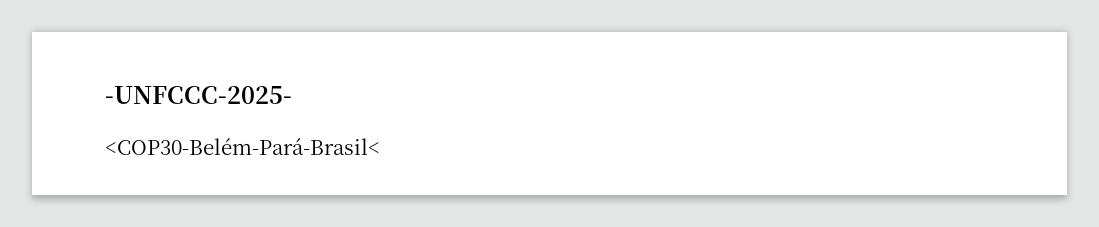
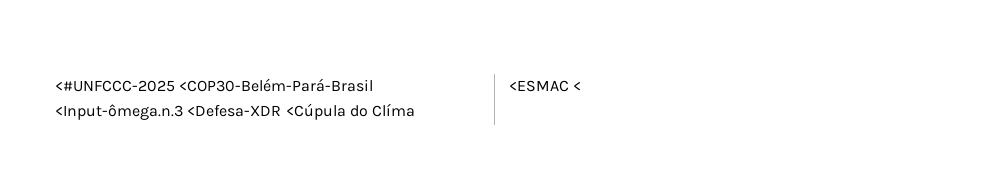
[105,86,292,104] [105,138,380,155] -UNFCCC-2025- // <COP30-Belém-Pará-Brasil< -> [55,78,374,92] [55,103,416,120] [509,80,582,92] <#UNFCCC-2025 <COP30-Belém-Pará-Brasil <Input-ômega.n.3 <Defesa-XDR <Cúpula do Clíma <ESMAC <

